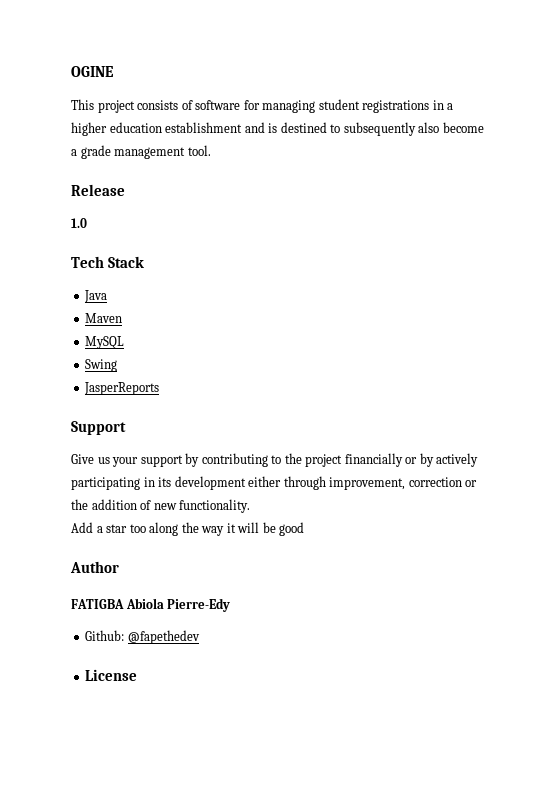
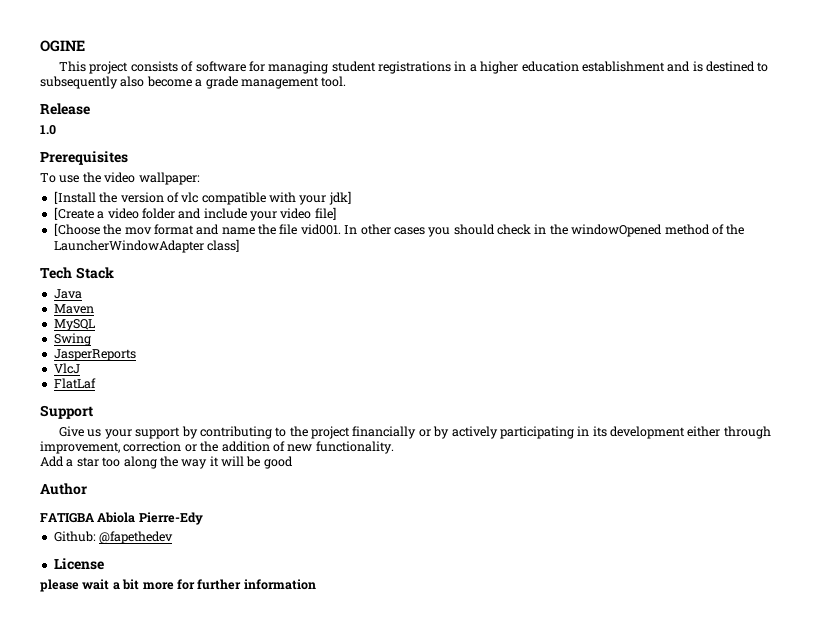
(87, 223) none -> [40,151,128,165] [40,172,200,185] [53,191,351,205] [53,207,336,221] [53,223,745,237] [53,239,240,253] // Prerequisites // To use the video wallpaper: // [Install the version of vlc compatible with your jdk] // [Create a video folder and include your video file] // [Choose the mov format and name the file vid001. In other cases you should check in the windowOpened method of the LauncherWindowAdapter class]
(160, 388) none -> [53,363,80,374] [53,378,96,389] // VlcJ // FlatLaf
(138, 675) none -> [40,579,316,592] // please wait a bit more for further information

